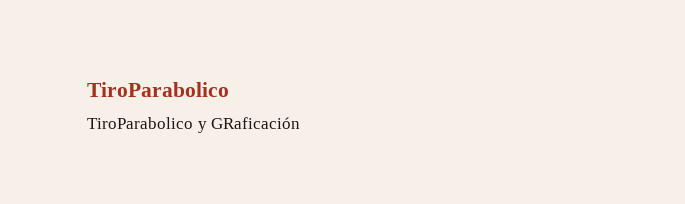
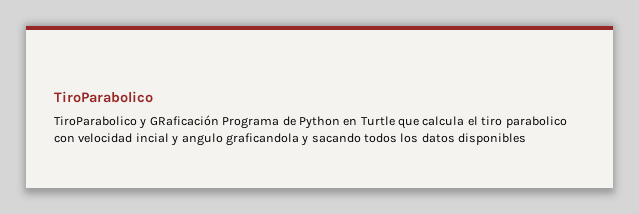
(301, 123) none -> [222,116,567,129] [54,133,527,146] Programa de Python en Turtle que calcula el tiro parabolico con velocidad incial y angulo graficandola y sacando todos los datos disponibles

